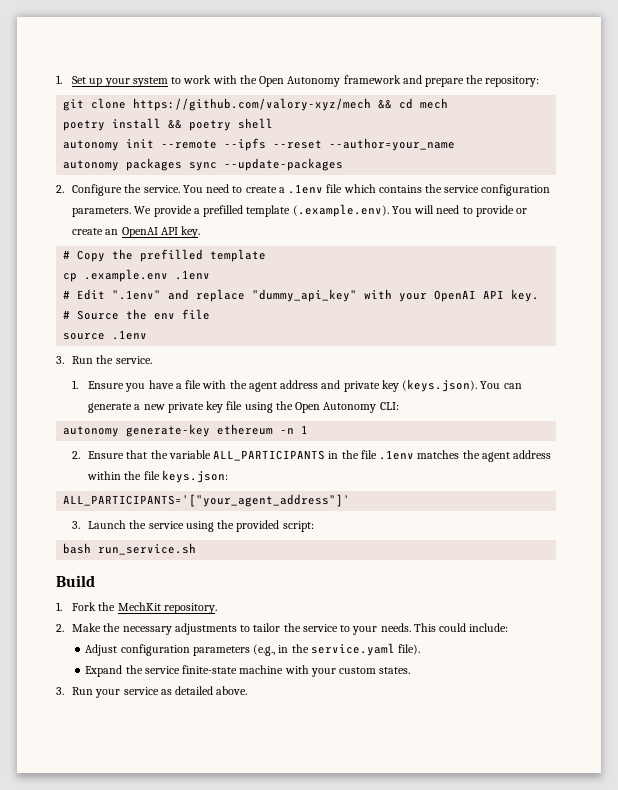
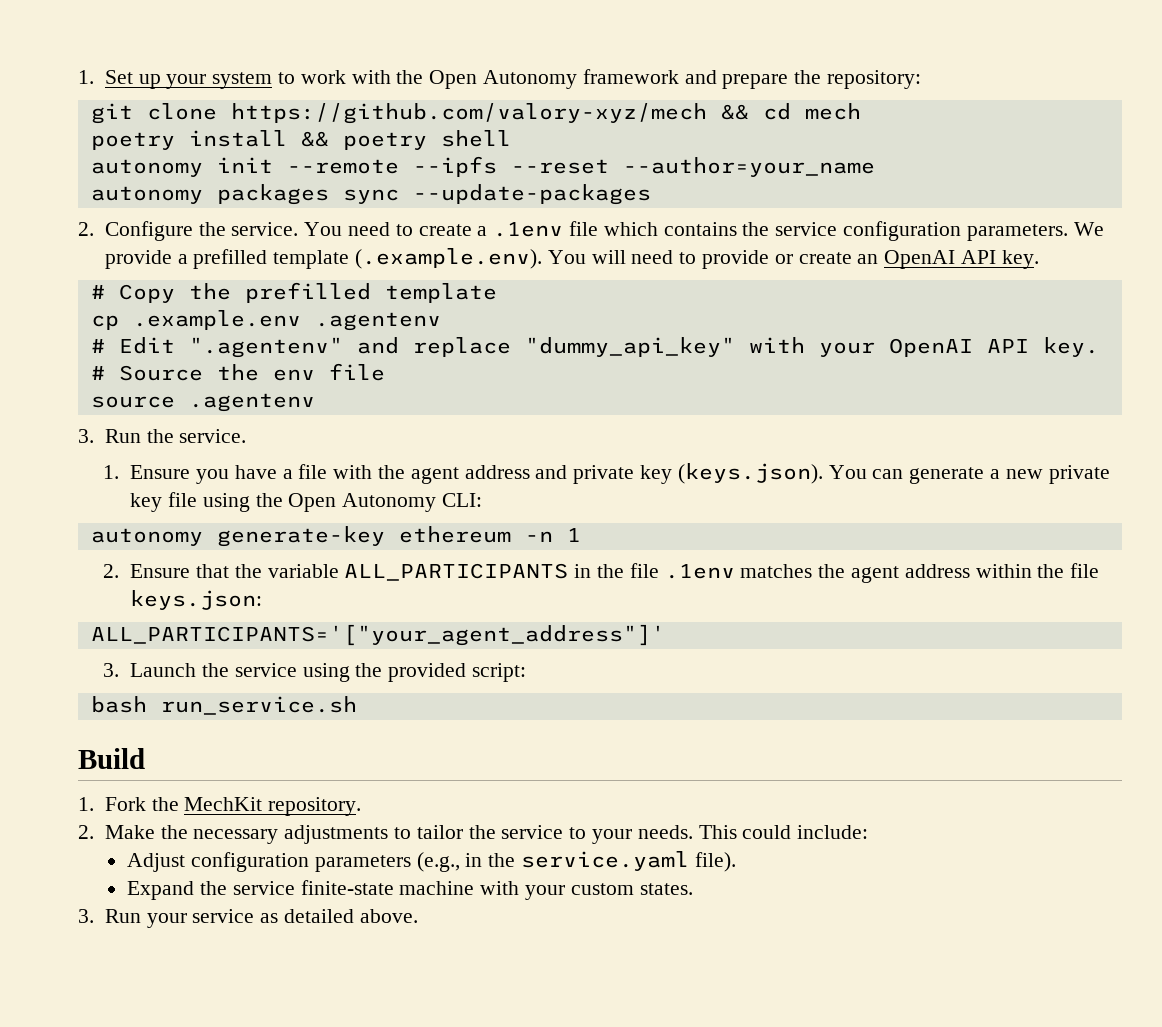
[175,270,211,280] .1env -> [314,312,441,331] .agentenv
[112,290,162,300] ".1env" -> [188,337,343,358] ".agentenv"
[112,330,148,340] .1env -> [188,393,315,412] .agentenv

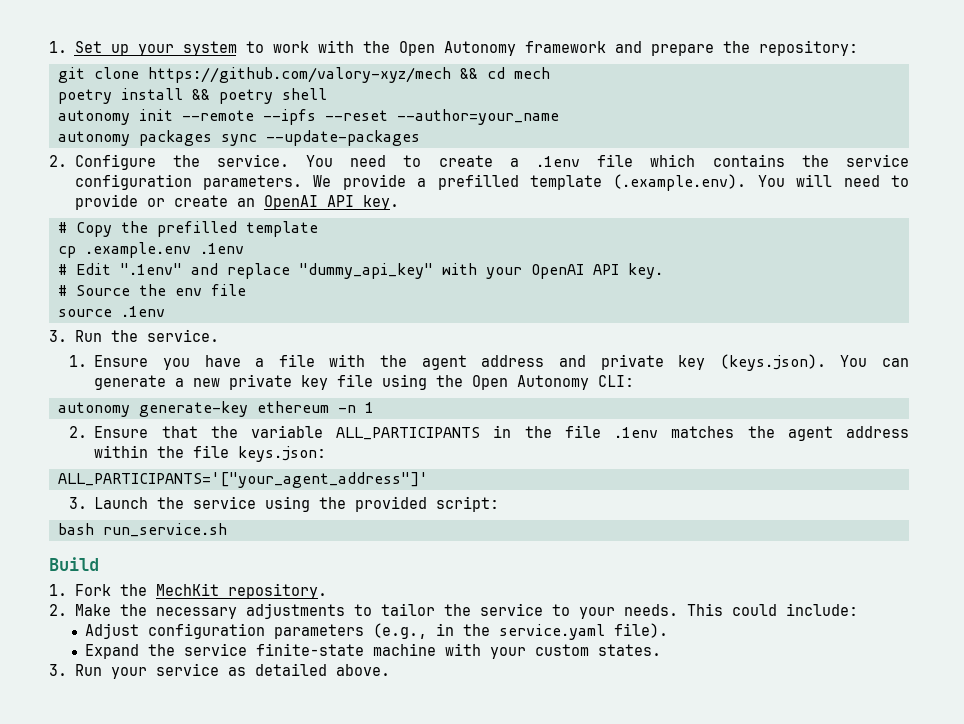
[314,312,441,331] .agentenv -> [200,243,244,254] .1env
[188,337,343,358] ".agentenv" -> [120,263,182,275] ".1env"
[188,393,315,412] .agentenv -> [121,306,165,317] .1env

